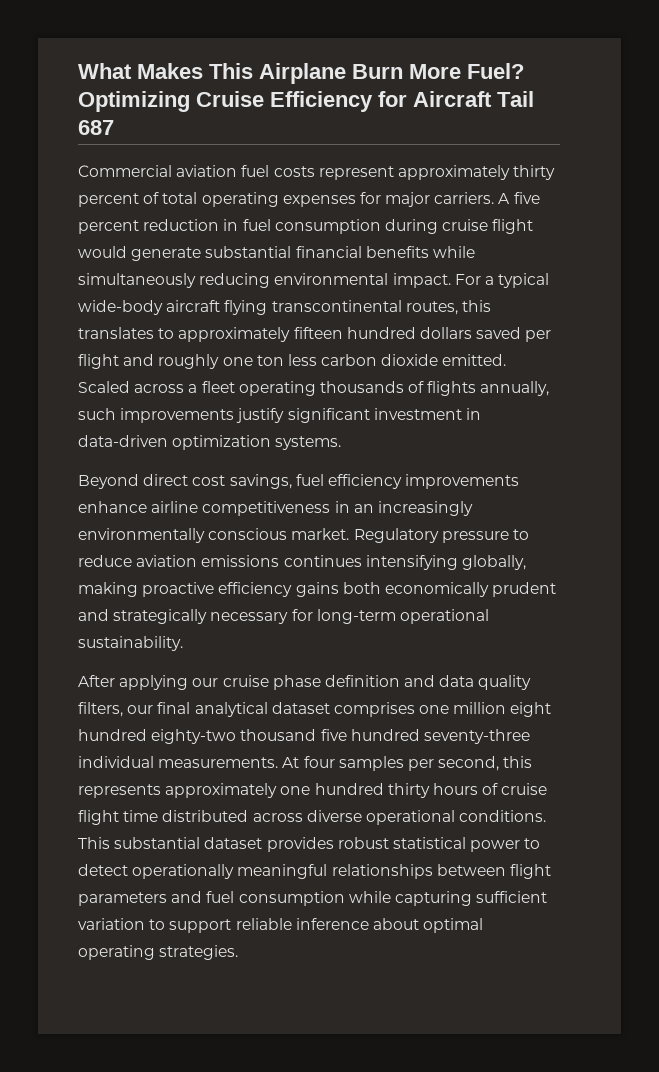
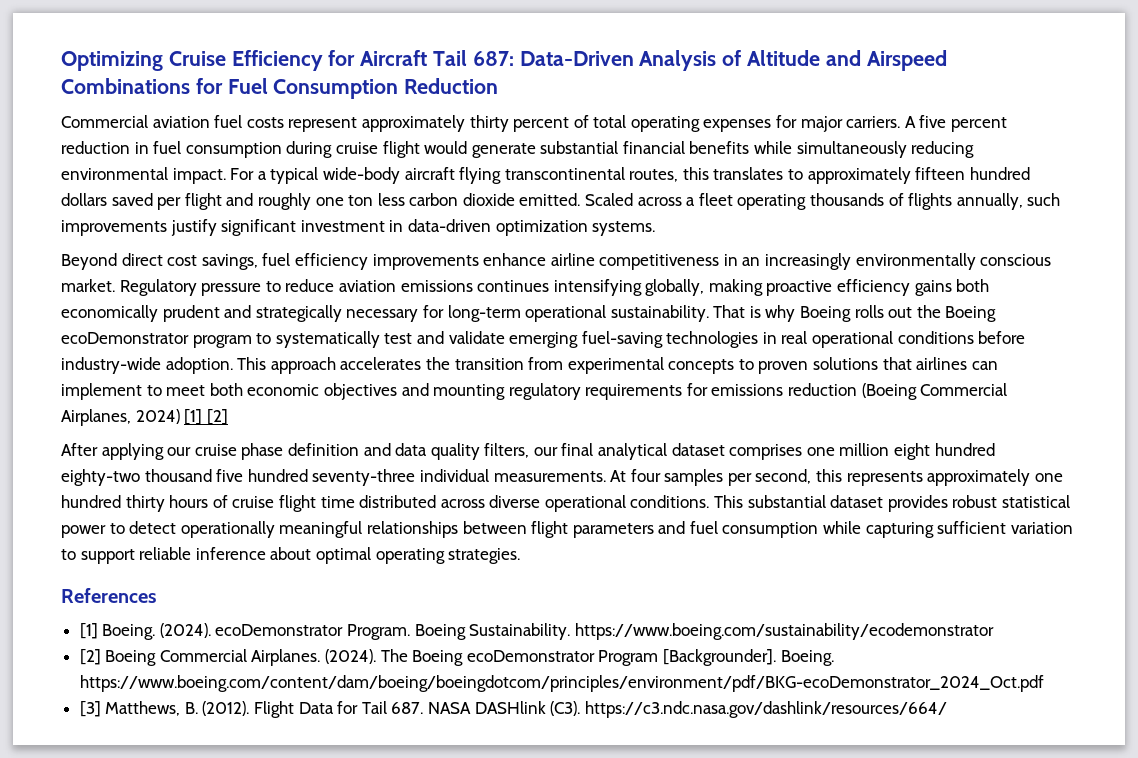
[78,63,524,84] What Makes This Airplane Burn More Fuel? -> (61, 61) none
[78,120,114,135] 687 -> [472,50,947,71] [61,78,499,99] 687: Data-Driven Analysis of Altitude and Airspeed Combinations for Fuel Consumption Reduction
(183, 643) none -> [713,305,997,322] [61,331,1026,348] [61,357,998,374] [61,383,1008,400] [61,409,228,426] That is why Boeing rolls out the Boeing ecoDemonstrator program to systematically test and validate emerging fuel-saving technologies in real operational conditions before industry-wide adoption. This approach accelerates the transition from experimental concepts to proven solutions that airlines can implement to meet both economic objectives and mounting regulatory requirements for emissions reduction (Boeing Commercial Airplanes, 2024) [1] [2]
(239, 952) none -> [61,588,156,603] [79,623,994,640] [79,649,834,666] [79,675,1044,692] [79,701,947,718] // References // [1] Boeing. (2024). ecoDemonstrator Program. Boeing Sustainability. https://www.boeing.com/sustainability/ecodemonstrator // [2] Boeing Commercial Airplanes. (2024). The Boeing ecoDemonstrator Program [Backgrounder]. Boeing. https://www.boeing.com/content/dam/boeing/boeingdotcom/principles/environment/pdf/BKG-ecoDemonstrator_2024_Oct.pdf // [3] Matthews, B. (2012). Flight Data for Tail 687. NASA DASHlink (C3). https://c3.ndc.nasa.gov/dashlink/resources/664/

